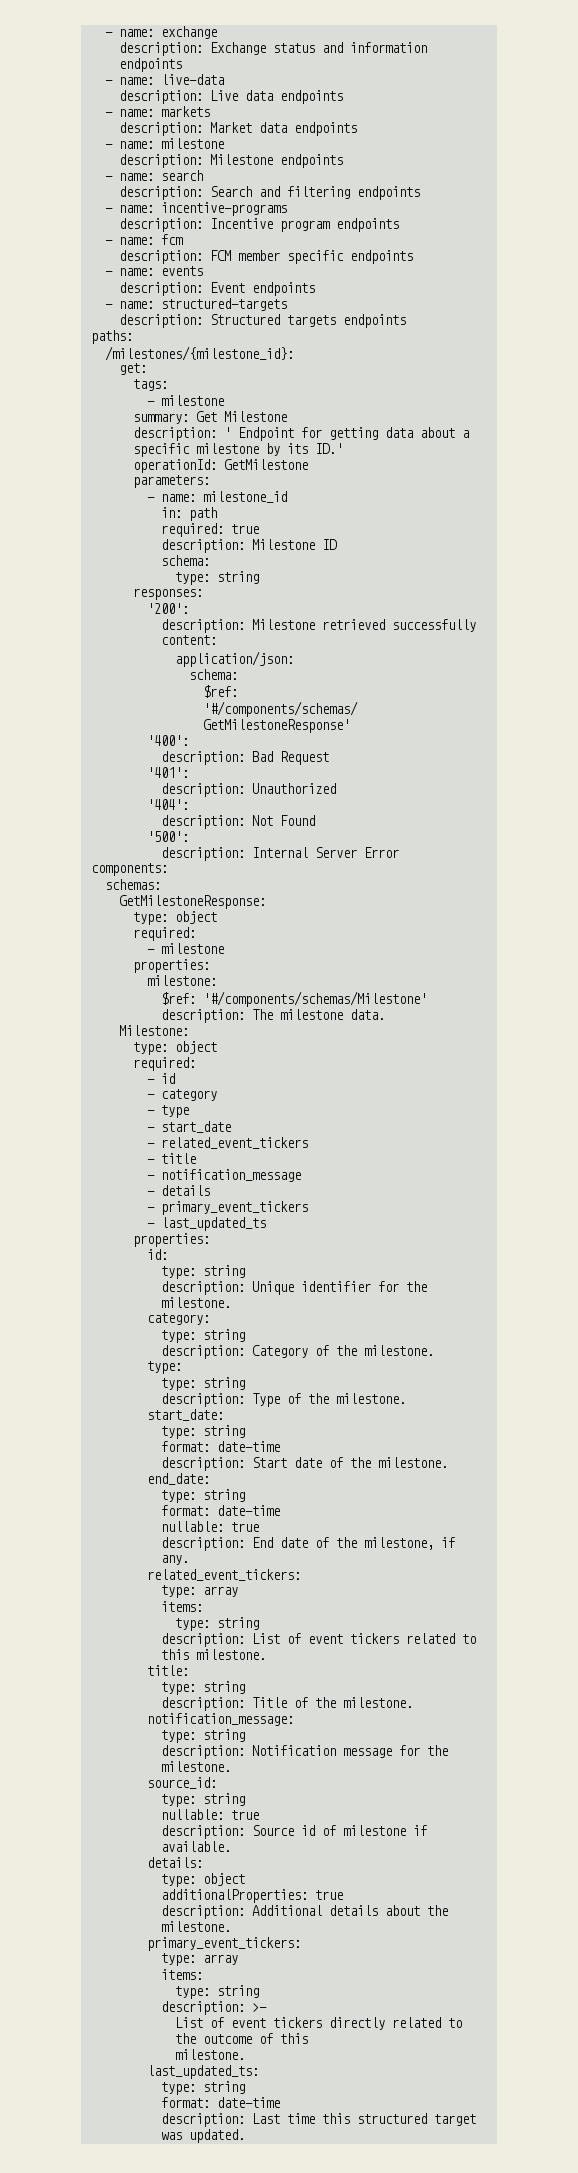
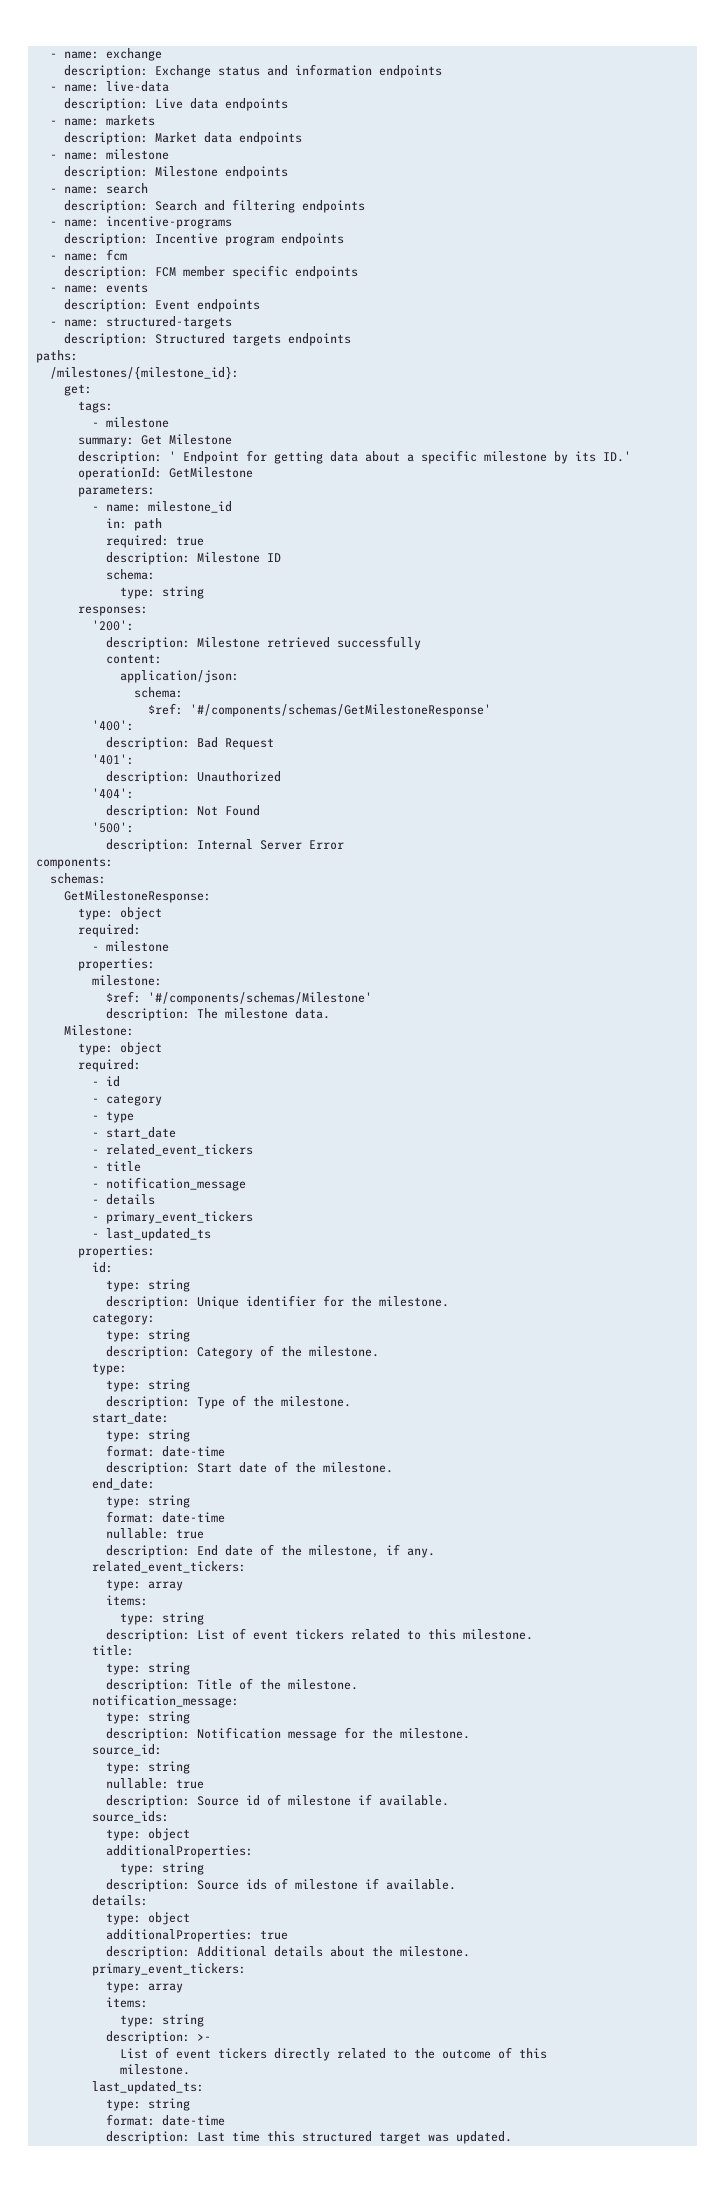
(231, 1846) none -> [91,1811,169,1823] [105,1828,190,1841] [105,1845,253,1858] [119,1862,204,1875] [105,1878,456,1892] // source_ids: // type: object // additionalProperties: // type: string // description: Source ids of milestone if available.

